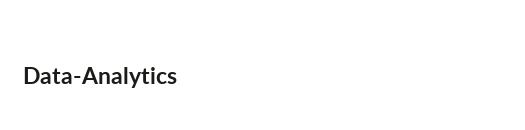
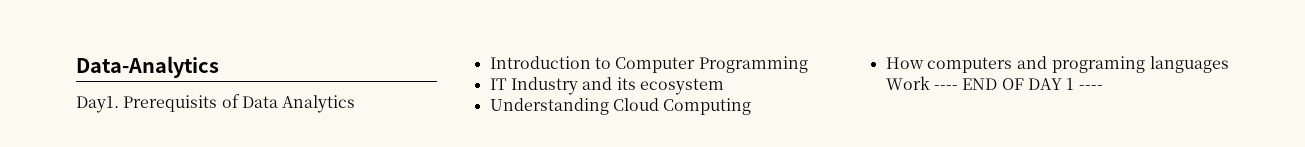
(177, 77) none -> [76,94,356,113] [489,56,808,73] [489,77,724,95] [489,98,752,115] [885,56,1229,73] [885,76,1103,90] // Day1. Prerequisits of Data Analytics // Introduction to Computer Programming // IT Industry and its ecosystem // Understanding Cloud Computing // How computers and programing languages Work ---- END OF DAY 1 ----

